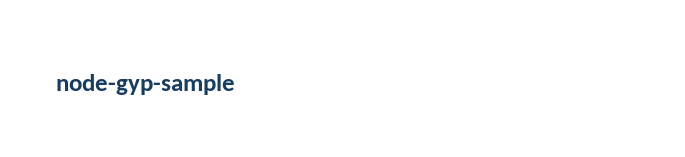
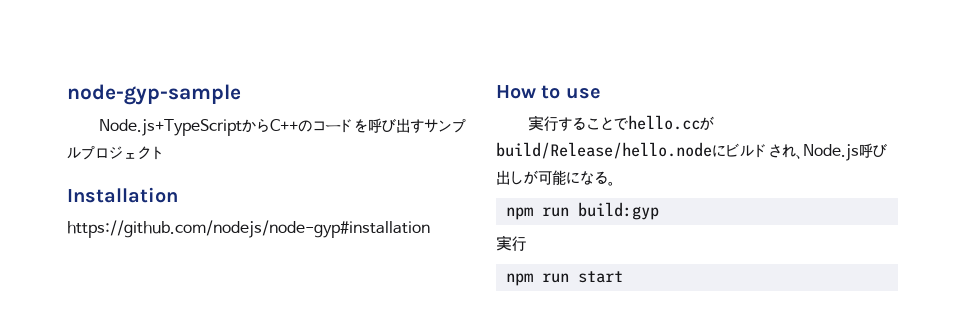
(235, 84) none -> [99,118,467,136] [67,145,165,160] [67,187,178,203] [67,220,430,238] [496,85,601,99] [528,115,715,131] [496,142,887,161] [496,170,615,186] [505,202,659,220] [496,235,526,251] [505,271,623,286] // Node.js+TypeScriptからC++のコードを呼び出すサンプルプロジェクト // Installation // https://github.com/nodejs/node-gyp#installation // How to use // 実行することでhello.ccがbuild/Release/hello.nodeにビルドされ、Node.js呼び出しが可能になる。 // npm run build:gyp // 実行 // npm run start

